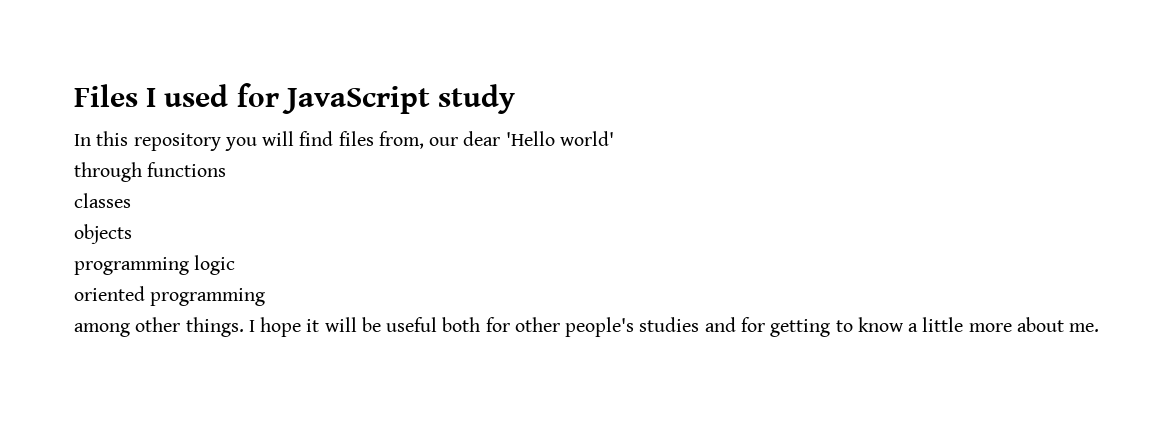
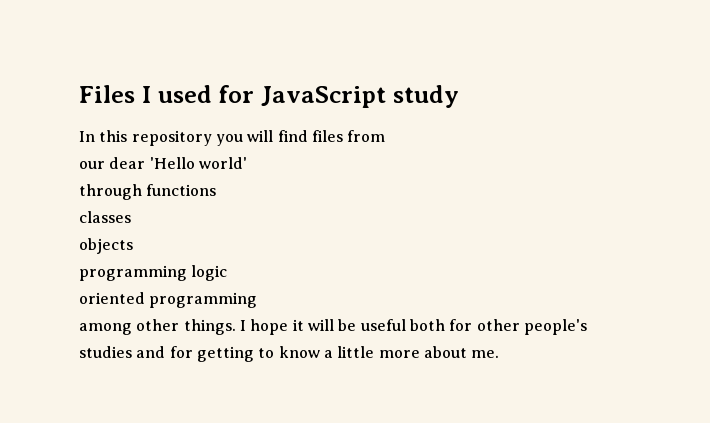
[378,131,424,149] from, -> [347,130,386,142] from //

